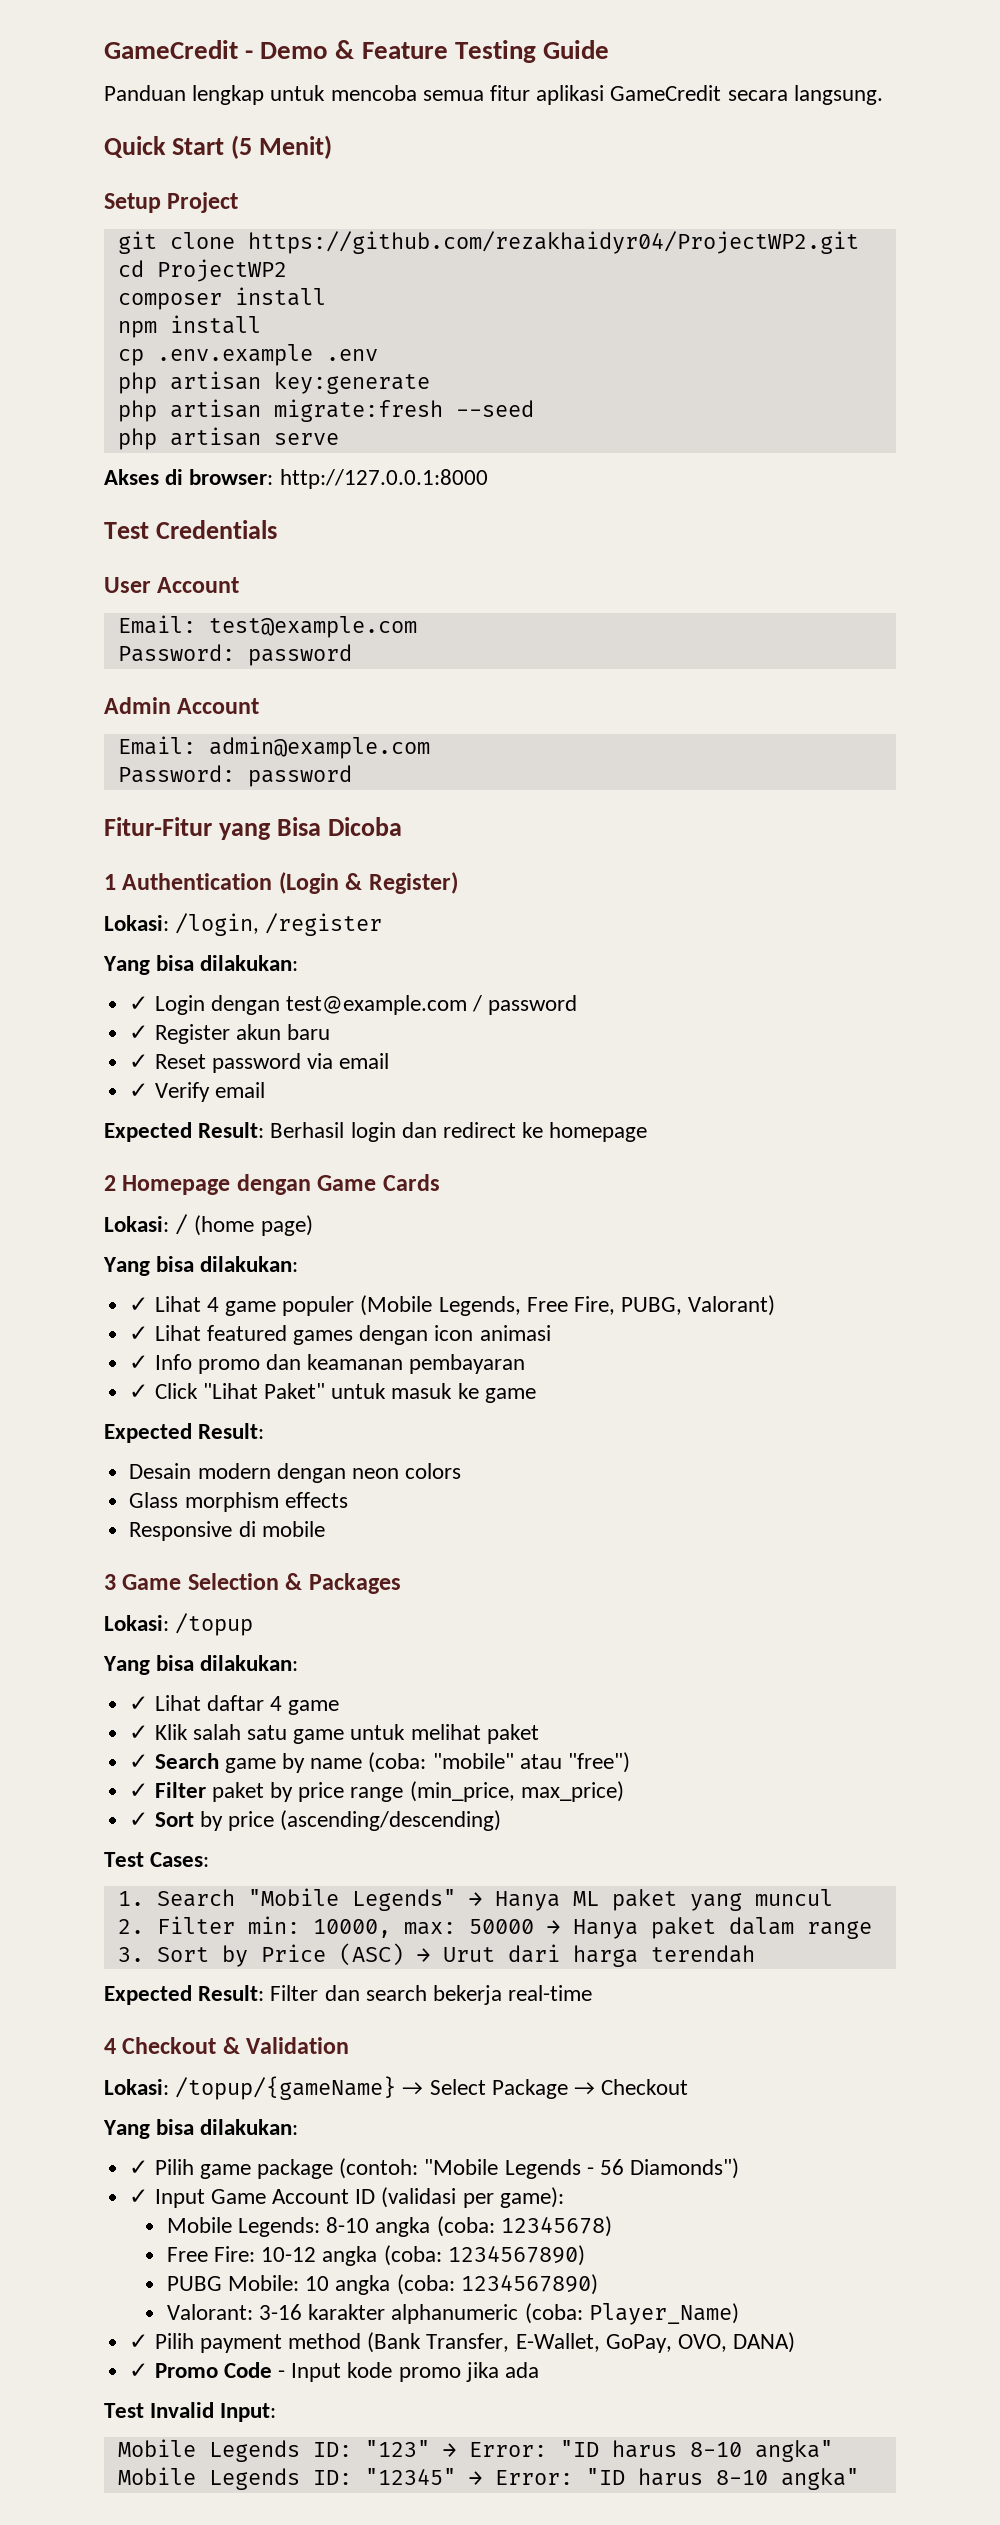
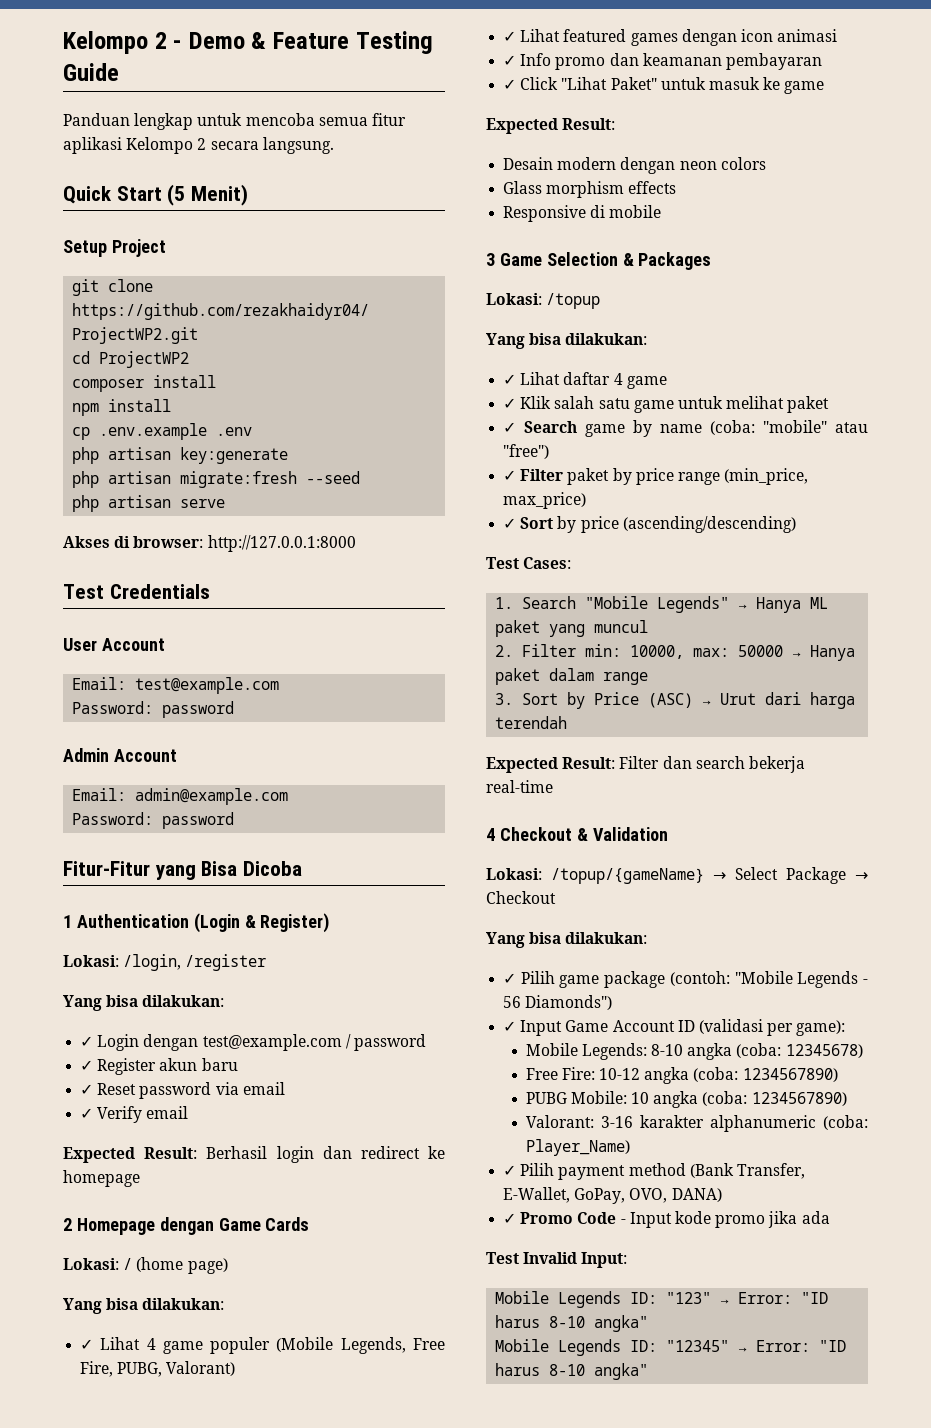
[104,40,238,59] GameCredit -> [63,31,167,54] Kelompo 2
[610,85,722,101] GameCredit -> [126,137,207,154] Kelompo 2

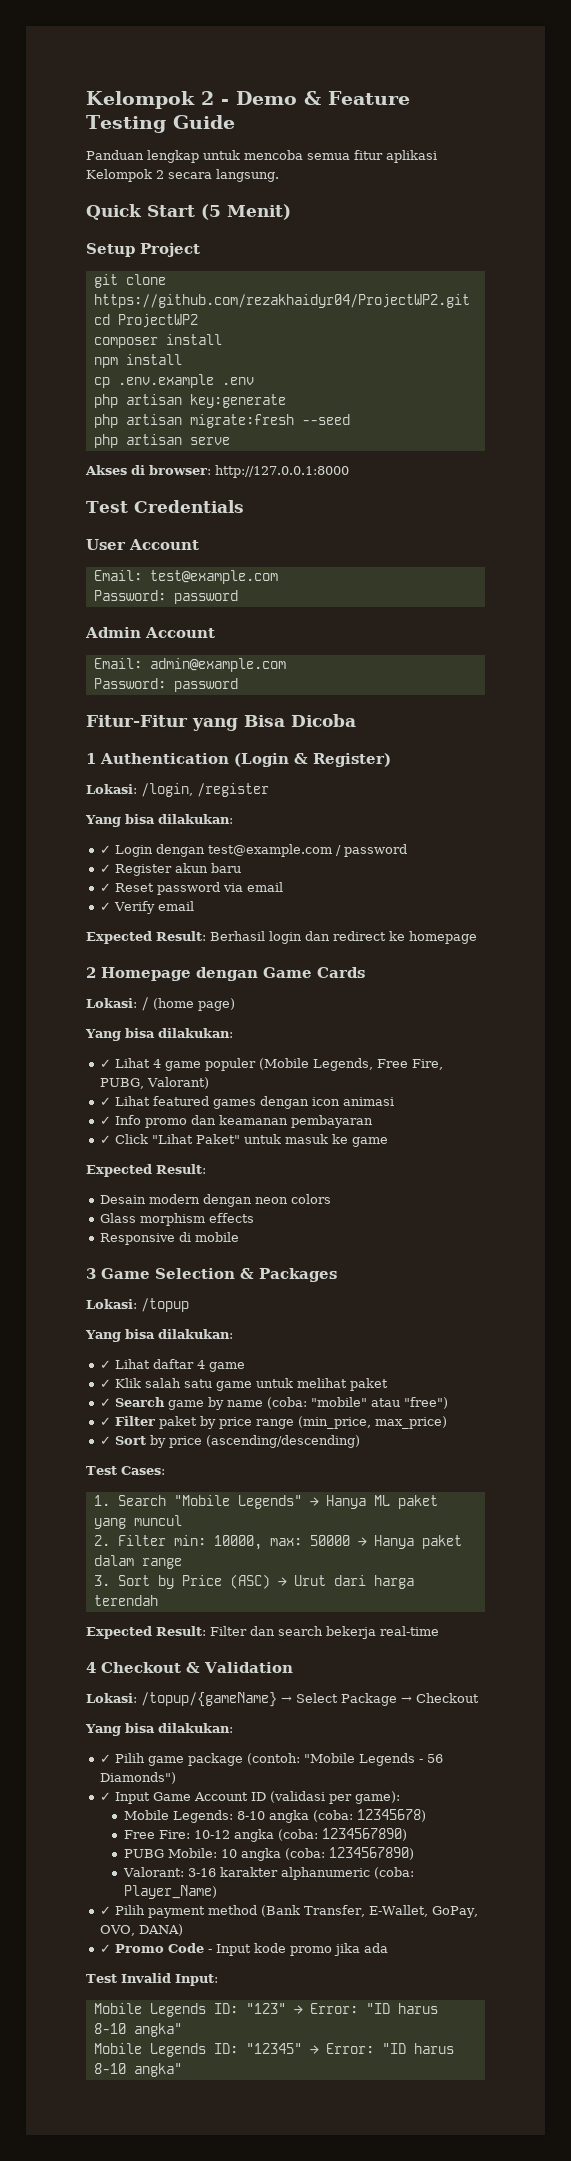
[63,31,148,54] Kelompo -> [86,91,195,109] Kelompok
[126,137,194,154] Kelompo -> [86,169,152,182] Kelompok

